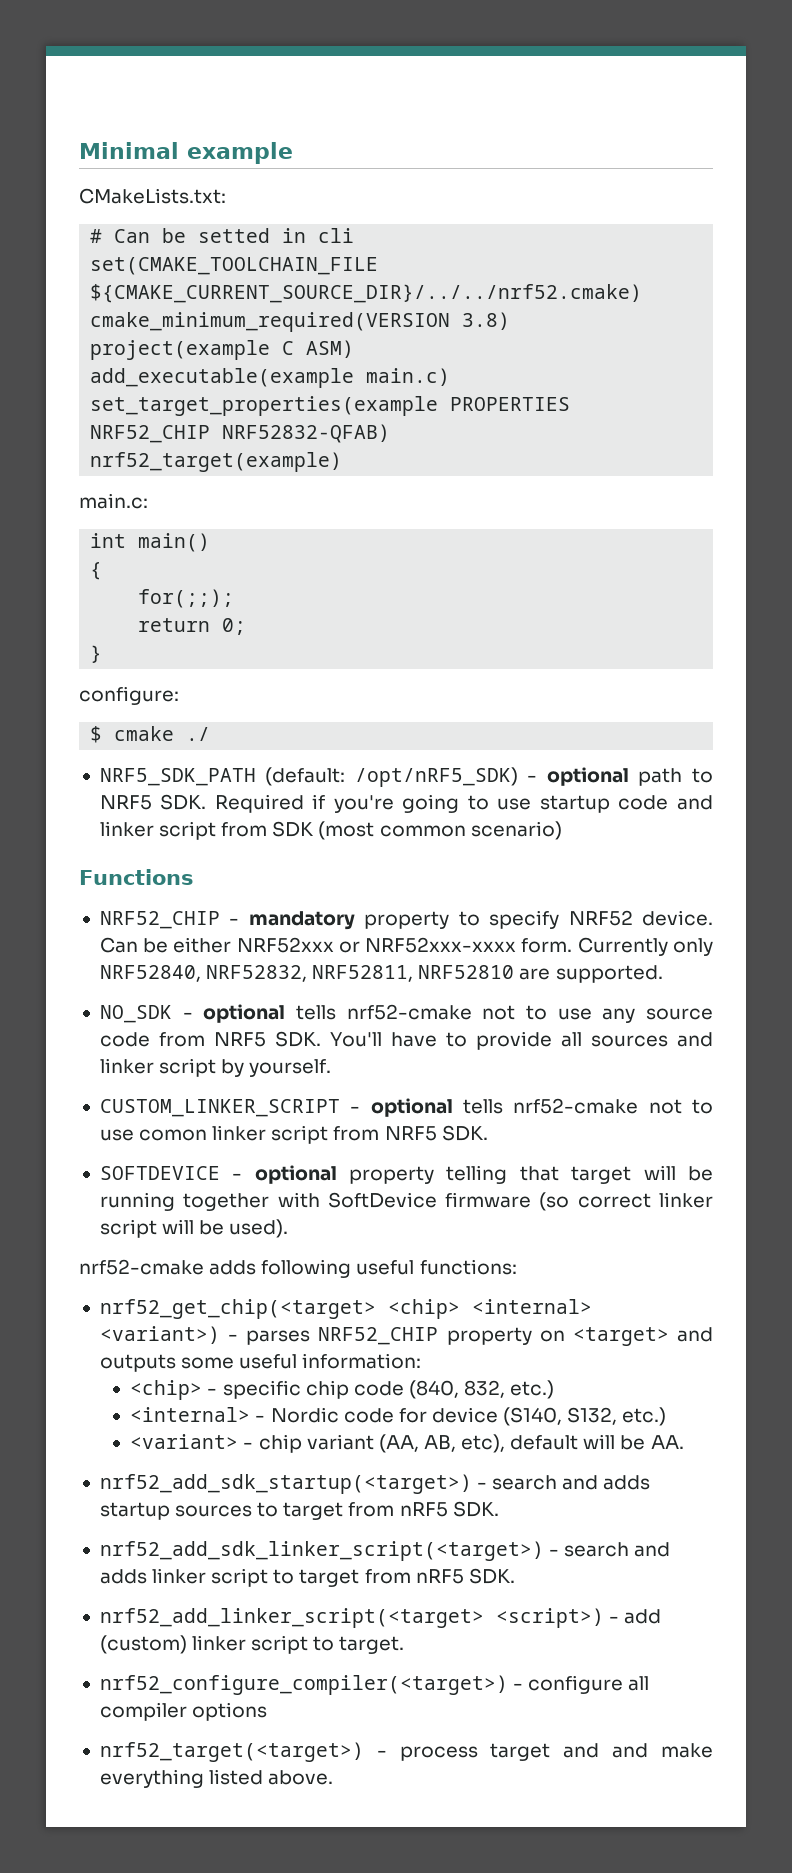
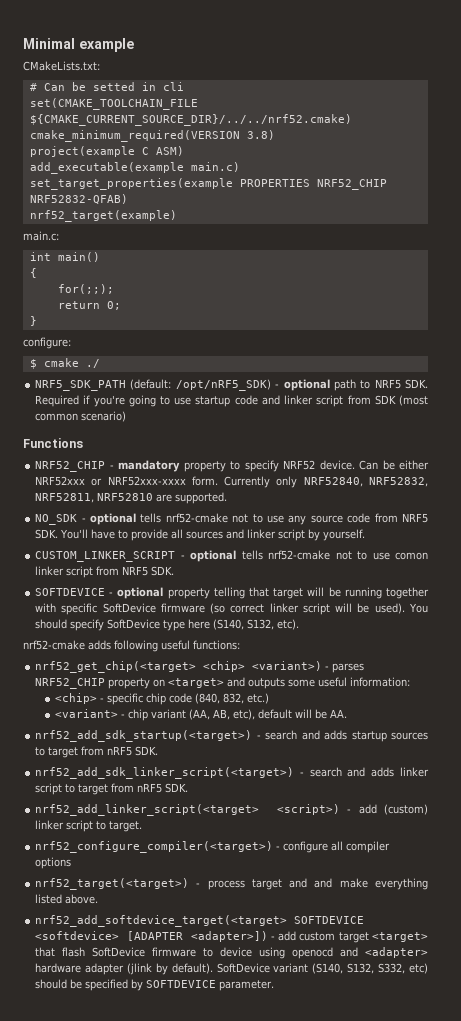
(320, 1200) none -> [61,603,98,615] specific
(289, 1228) none -> [409,603,429,613] [35,619,300,631] You should specify SoftDevice type here (S140, S132, etc).
[471,1299,592,1314] <internal> -> (246, 666) none
[130,1407,667,1426] // <internal> - Nordic code for device (S140, S132, etc.) -> (269, 698) none
(334, 1777) none -> [35,915,365,927] [35,931,429,943] [35,947,428,959] [35,963,428,975] [35,979,275,991] // nrf52_add_softdevice_target(<target> SOFTDEVICE <softdevice> [ADAPTER <adapter>]) - add custom target <target> that flash SoftDevice firmware to device using openocd and <adapter> hardware adapter (jlink by default). SoftDevice variant (S140, S132, S332, etc) should be specified by SOFTDEVICE parameter.

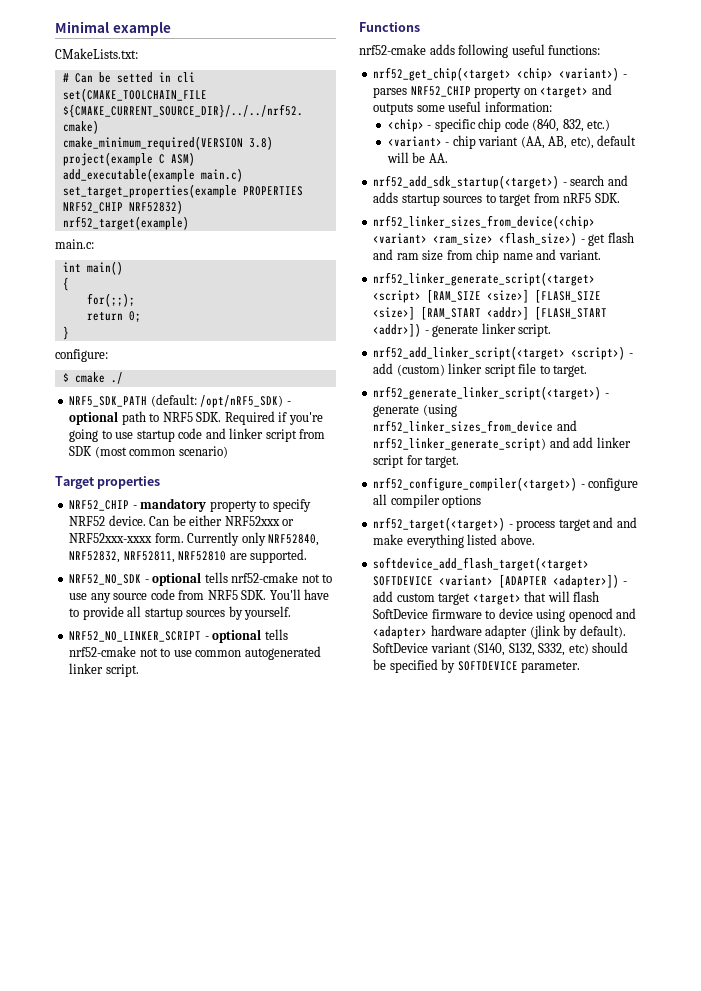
[29,194,128,204] NRF52832-QFAB) -> [128,200,183,214] NRF52832)
[23,438,83,448] Functions -> [55,476,161,489] Target properties
[35,514,78,525] NO_SDK -> [69,574,142,585] NRF52_NO_SDK
[186,529,306,541] sources and linker script -> [144,608,226,620] startup sources
[35,550,429,562] [35,566,175,578] [35,587,429,599] [35,603,429,615] [35,619,300,631] CUSTOM_LINKER_SCRIPT - optional tells nrf52-cmake not to use comon linker script from NRF5 SDK. // SOFTDEVICE - optional property telling that target will be running together with specific SoftDevice firmware (so correct linker script will be used). You should specify SoftDevice type here (S140, S132, etc). -> [69,629,288,643] [69,646,321,660] [69,663,139,677] [359,22,420,32] NRF52_NO_LINKER_SCRIPT - optional tells nrf52-cmake not to use common autogenerated linker script. // Functions
[35,767,429,779] [35,783,189,795] nrf52_add_sdk_linker_script(<target>) - search and adds linker script to target from nRF5 SDK. -> [373,215,596,229] [373,232,634,246] [373,249,601,263] [373,272,596,286] [373,289,602,303] [373,306,608,320] [373,323,552,337] nrf52_linker_sizes_from_device(<chip> <variant> <ram_size> <flash_size>) - get flash and ram size from chip name and variant. // nrf52_linker_generate_script(<target> <script> [RAM_SIZE <size>] [FLASH_SIZE <size>] [RAM_START <addr>] [FLASH_START <addr>]) - generate linker script.
(94, 826) none -> [518,363,537,374] file
(143, 826) none -> [373,386,609,400] [373,404,457,417] [373,420,577,433] [373,437,631,451] [373,455,460,468] // nrf52_generate_linker_script(<target>) - generate (using nrf52_linker_sizes_from_device and nrf52_linker_generate_script) and add linker script for target.
[35,915,365,927] [35,931,120,940] nrf52_add_softdevice_target(<target> SOFTDEVICE <softdevice> -> [373,557,590,571] [373,575,494,586] softdevice_add_flash_target(<target> SOFTDEVICE <variant>
(56, 952) none -> [547,591,570,602] will

